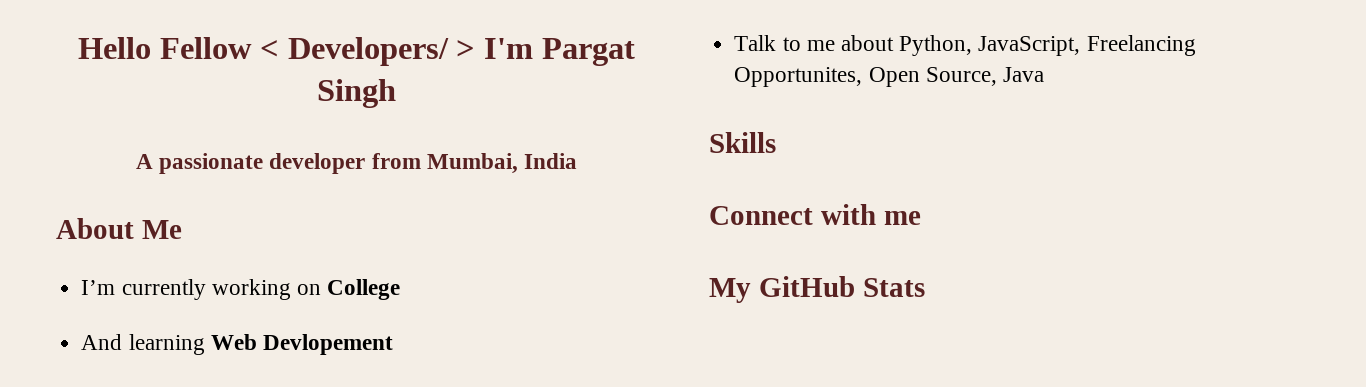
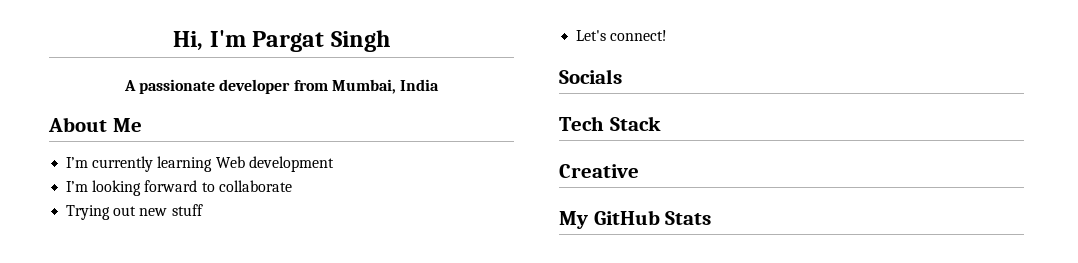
[78,37,476,66] Hello Fellow < Developers/ > -> [173,31,204,51] Hi,
[211,279,401,300] [81,334,393,355] [734,35,1196,56] [734,67,1044,87] [709,132,776,153] [709,204,921,225] working on College // And learning Web Devlopement // Talk to me about Python, JavaScript, Freelancing Opportunites, Open Source, Java // Skills // Connect with me -> [157,156,334,172] [66,180,292,196] [66,204,203,220] [576,30,668,41] [559,69,622,84] [559,116,661,131] [559,164,639,178] learning Web development // I’m looking forward to collaborate // Trying out new stuff // Let's connect! // Socials // Tech Stack // Creative

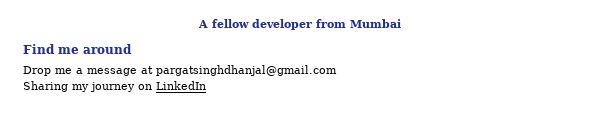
[173,30,390,52] [124,79,439,94] [48,117,142,132] [66,156,334,172] [66,180,292,196] [66,204,203,220] [576,30,668,41] [559,69,622,84] [559,116,661,131] [559,164,639,178] [559,210,712,229] Hi, I'm Pargat Singh // A passionate developer from Mumbai, India // About Me // I’m currently learning Web development // I’m looking forward to collaborate // Trying out new stuff // Let's connect! // Socials // Tech Stack // Creative // My GitHub Stats -> [197,19,401,30] [23,44,132,54] [23,65,337,76] [23,81,206,92] A fellow developer from Mumbai // Find me around // Drop me a message at pargatsinghdhanjal@gmail.com // Sharing my journey on LinkedIn

